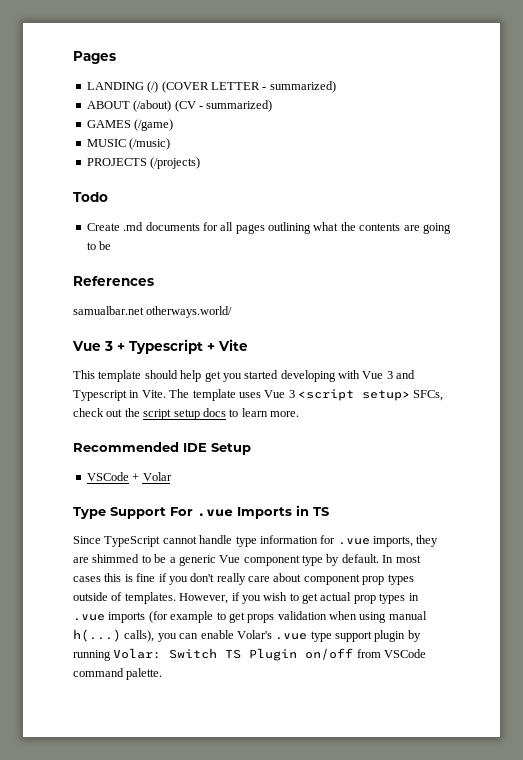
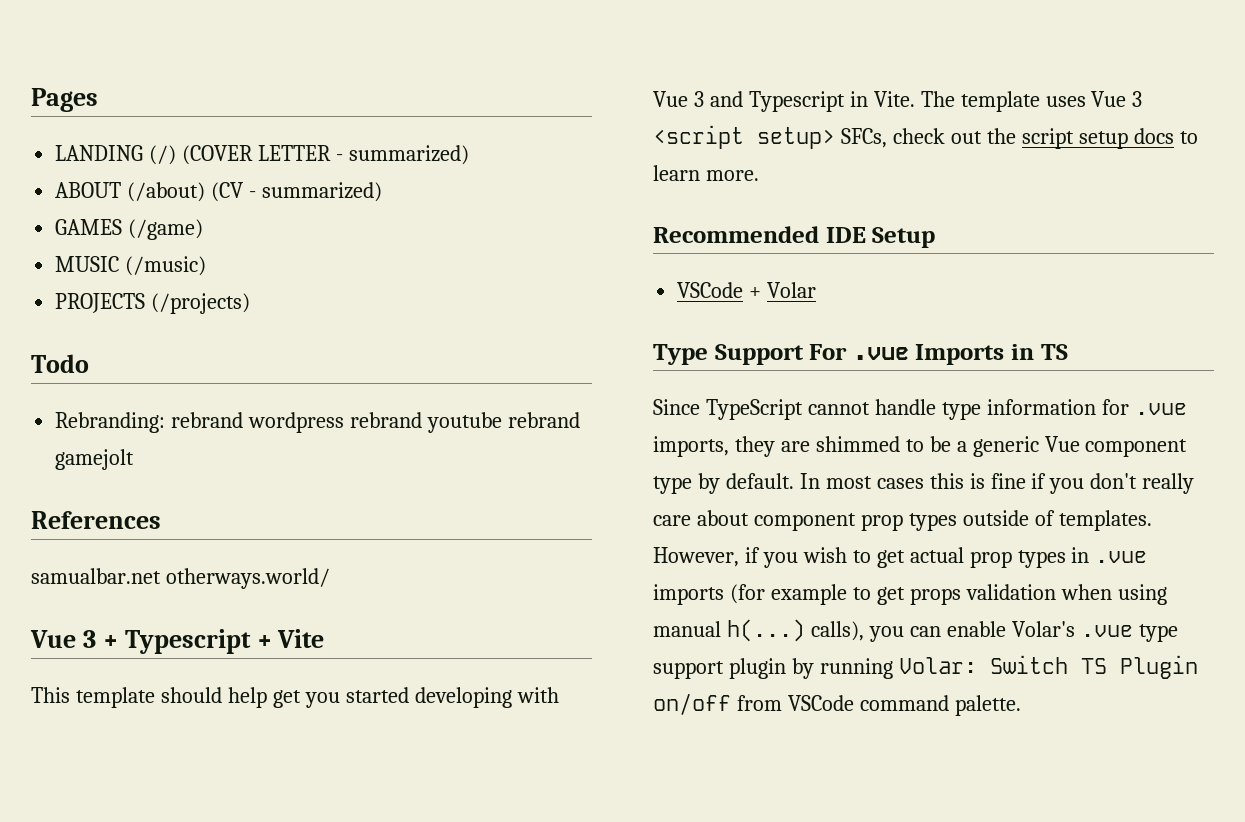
[86,222,451,234] [86,241,112,250] Create .md documents for all pages outlining what the contents are going to be -> [55,412,580,433] [55,449,135,470] Rebranding: rebrand wordpress rebrand youtube rebrand gamejolt

